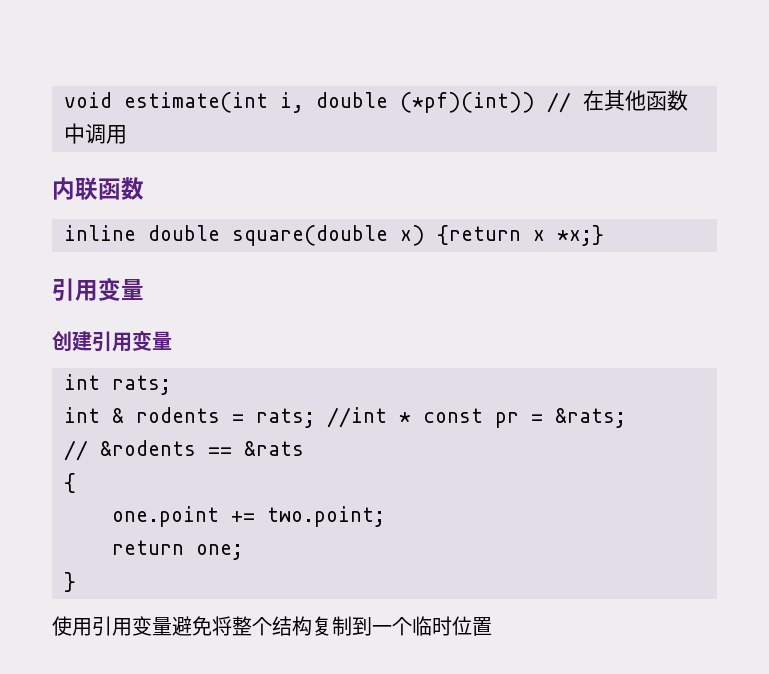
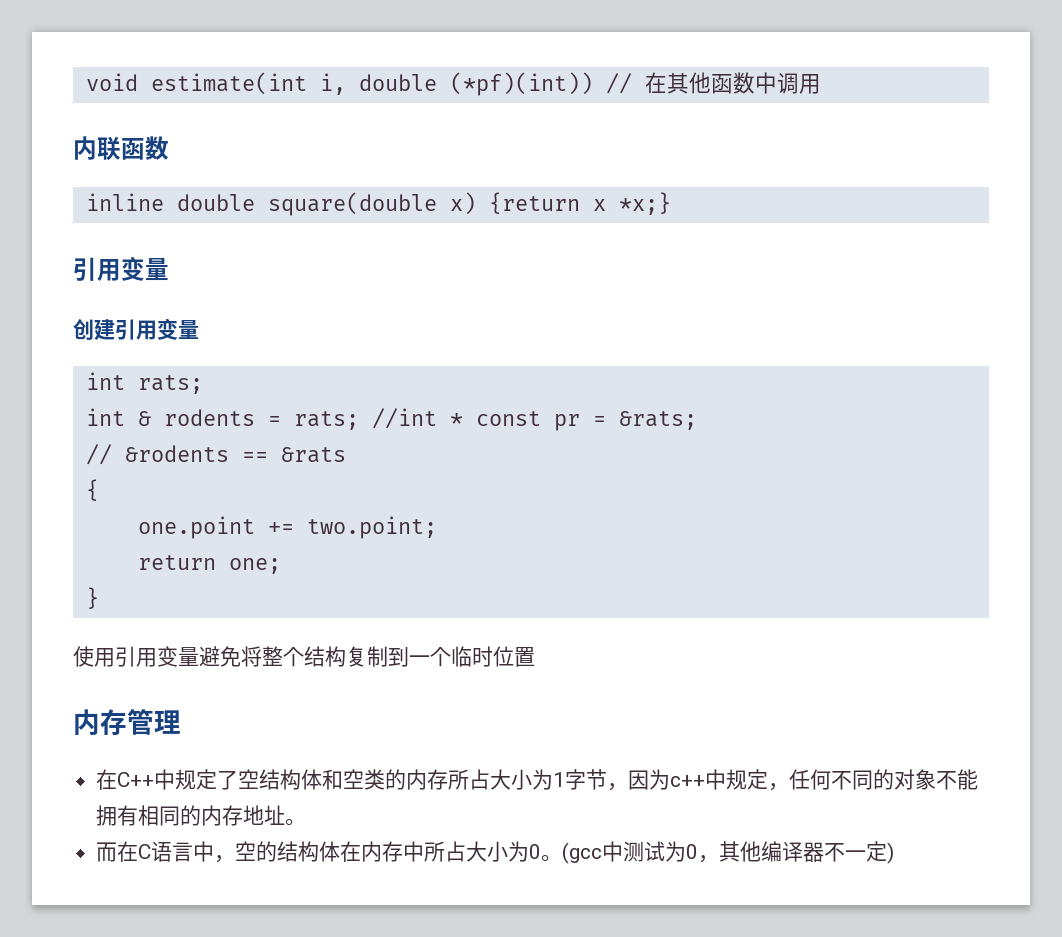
(492, 626) none -> [73,709,181,736] [96,769,979,791] [96,805,307,826] [96,841,895,864] // 内存管理 // 在C++中规定了空结构体和空类的内存所占大小为1字节，因为c++中规定，任何不同的对象不能拥有相同的内存地址。 // 而在C语言中，空的结构体在内存中所占大小为0。(gcc中测试为0，其他编译器不一定)

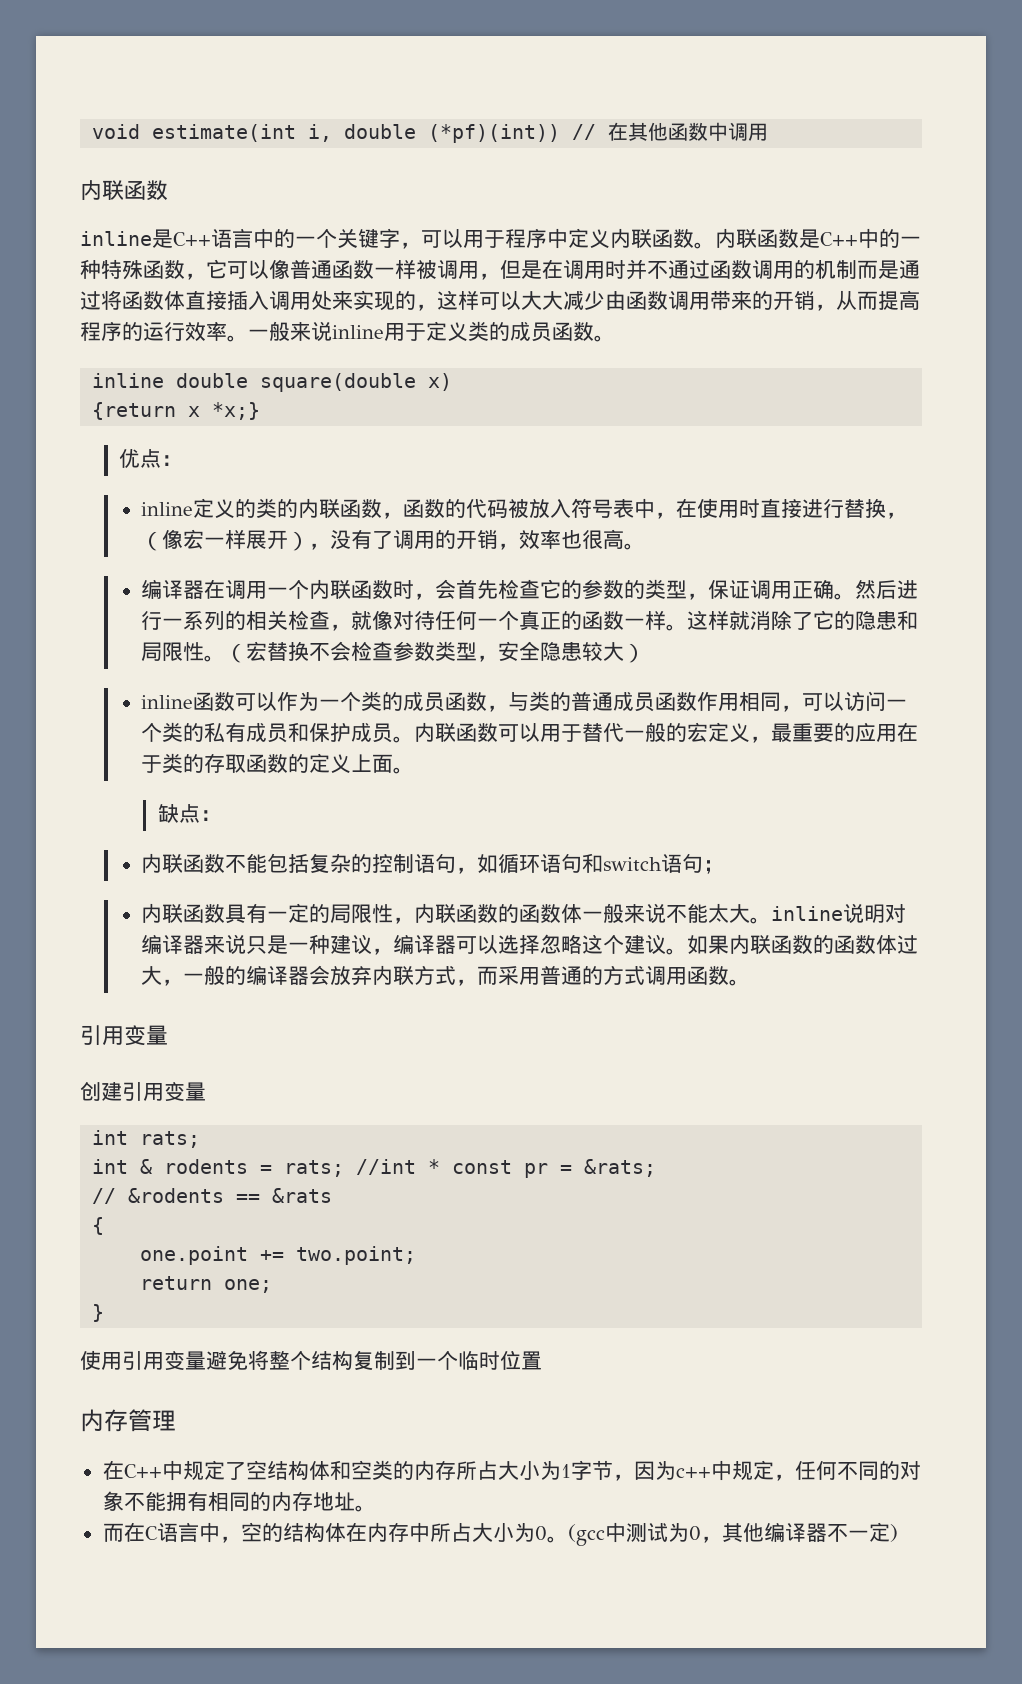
(169, 148) none -> [80,228,921,249] [80,259,920,280] [80,290,920,311] [80,321,615,342] // inline是C++语言中的一个关键字，可以用于程序中定义内联函数。内联函数是C++中的一种特殊函数，它可以像普通函数一样被调用，但是在调用时并不通过函数调用的机制而是通过将函数体直接插入调用处来实现的，这样可以大大减少由函数调用带来的开销，从而提高程序的运行效率。一般来说inline用于定义类的成员函数。
(476, 203) none -> (453, 382) //
(671, 203) none -> [118,449,182,468] [141,498,908,519] [141,529,646,551] [141,579,919,600] [141,610,919,631] [141,641,646,663] [141,691,908,712] [141,722,919,743] [141,753,415,774] [157,803,221,823] [141,853,725,874] [141,903,907,924] [141,934,919,955] [141,965,751,986] // 优点： // inline定义的类的内联函数，函数的代码被放入符号表中，在使用时直接进行替换，（像宏一样展开），没有了调用的开销，效率也很高。 // 编译器在调用一个内联函数时，会首先检查它的参数的类型，保证调用正确。然后进行一系列的相关检查，就像对待任何一个真正的函数一样。这样就消除了它的隐患和局限性。（宏替换不会检查参数类型，安全隐患较大） // inline函数可以作为一个类的成员函数，与类的普通成员函数作用相同，可以访问一个类的私有成员和保护成员。内联函数可以用于替代一般的宏定义，最重要的应用在于类的存取函数的定义上面。 // 缺点： // 内联函数不能包括复杂的控制语句，如循环语句和switch语句； // 内联函数具有一定的局限性，内联函数的函数体一般来说不能太大。inline说明对编译器来说只是一种建议，编译器可以选择忽略这个建议。如果内联函数的函数体过大，一般的编译器会放弃内联方式，而采用普通的方式调用函数。

